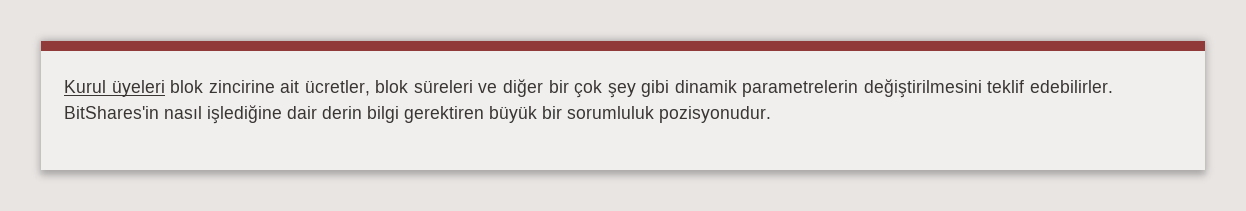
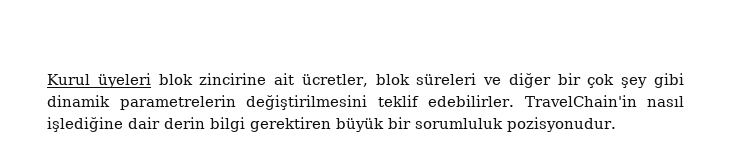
[64,106,159,119] BitShares'in -> [524,95,637,107] TravelChain'in

